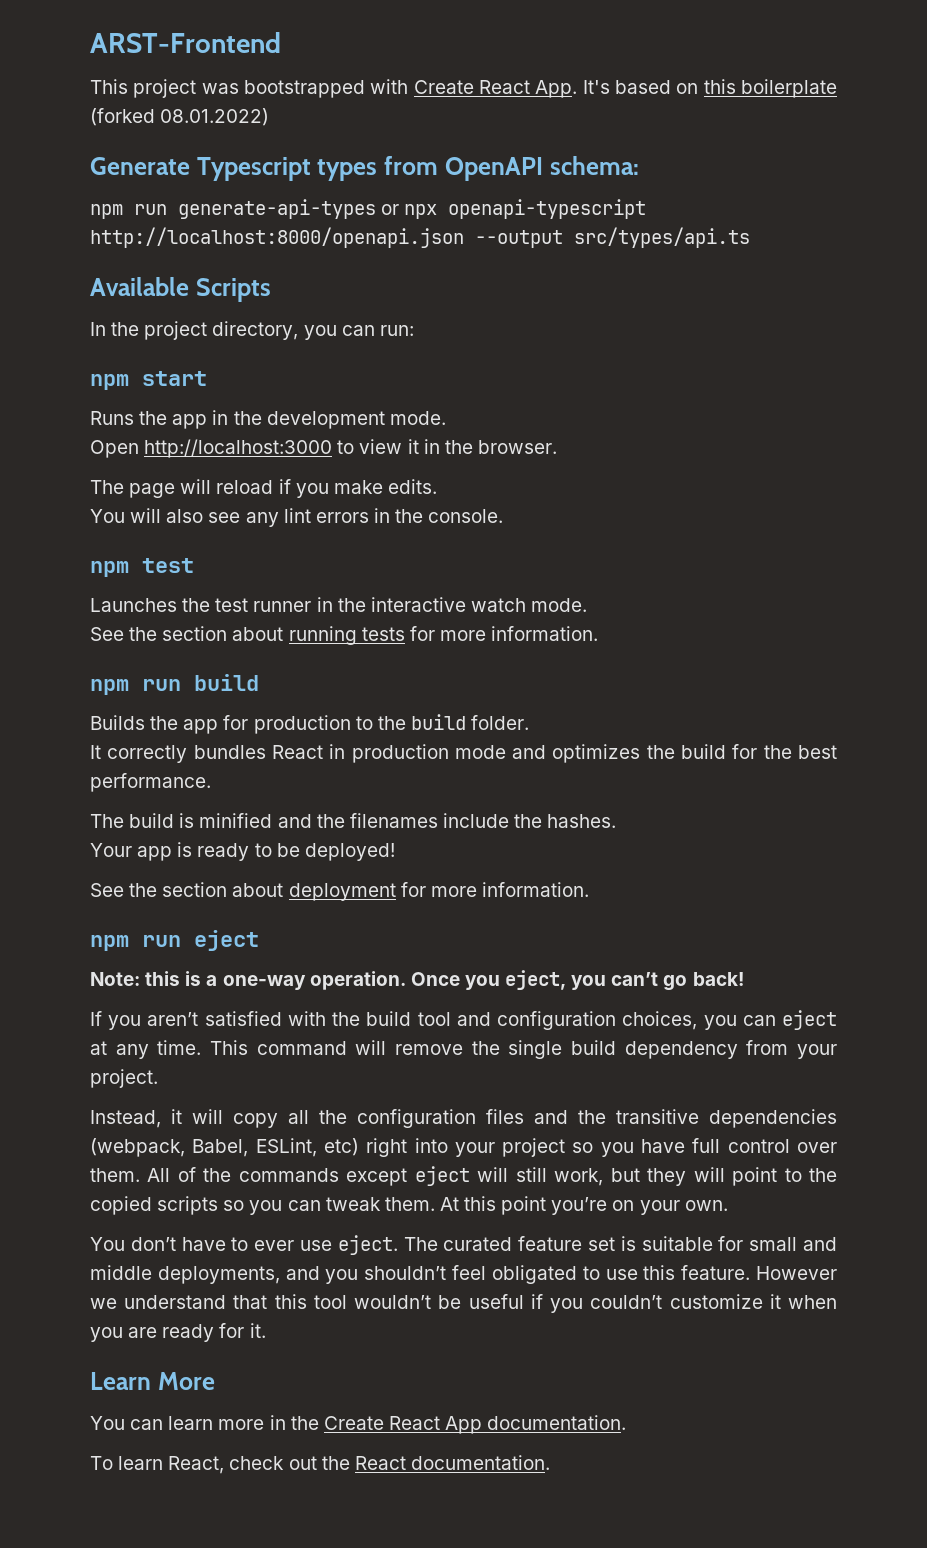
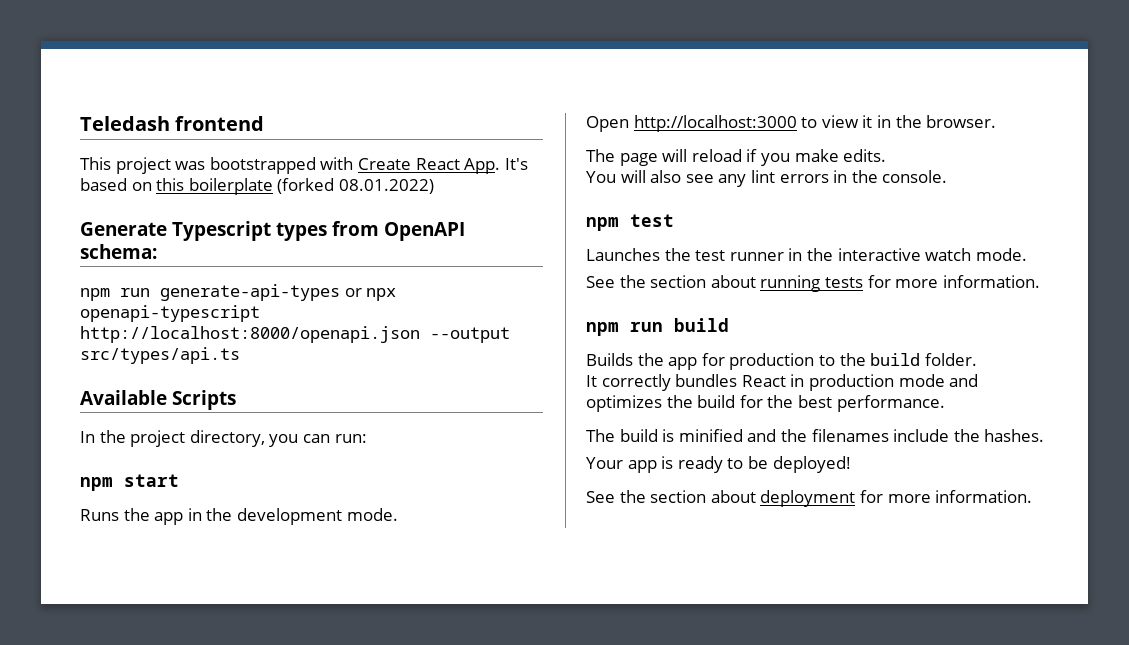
[90,32,281,53] ARST-Frontend -> [80,116,265,131] Teledash frontend
[90,930,259,951] [90,970,744,991] [90,1010,838,1030] [90,1040,837,1059] [90,1069,158,1088] [90,1109,837,1128] [90,1138,837,1157] [90,1166,837,1186] [90,1196,728,1215] [90,1235,837,1255] [90,1265,838,1284] [90,1294,838,1313] [90,1323,266,1342] [90,1372,215,1390] [90,1415,627,1434] [90,1455,550,1474] // npm run eject // Note: this is a one-way operation. Once you eject, you can’t go back! // If you aren’t satisfied with the build tool and configuration choices, you can eject at any time. This command will remove the single build dependency from your project. // Instead, it will copy all the configuration files and the transitive dependencies (webpack, Babel, ESLint, etc) right into your project so you have full control over them. All of the commands except eject will still work, but they will point to the copied scripts so you can tweak them. At this point you’re on your own. // You don’t have to ever use eject. The curated feature set is suitable for small and middle deployments, and you shouldn’t feel obligated to use this feature. However we understand that this tool wouldn’t be useful if you couldn’t customize it when you are ready for it. // Learn More // You can learn more in the Create React App documentation. // To learn React, check out the React documentation. -> (1033, 496) none

